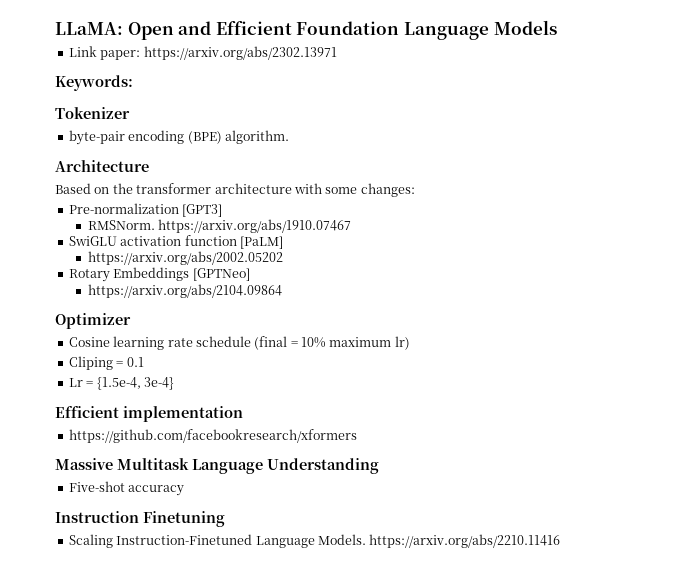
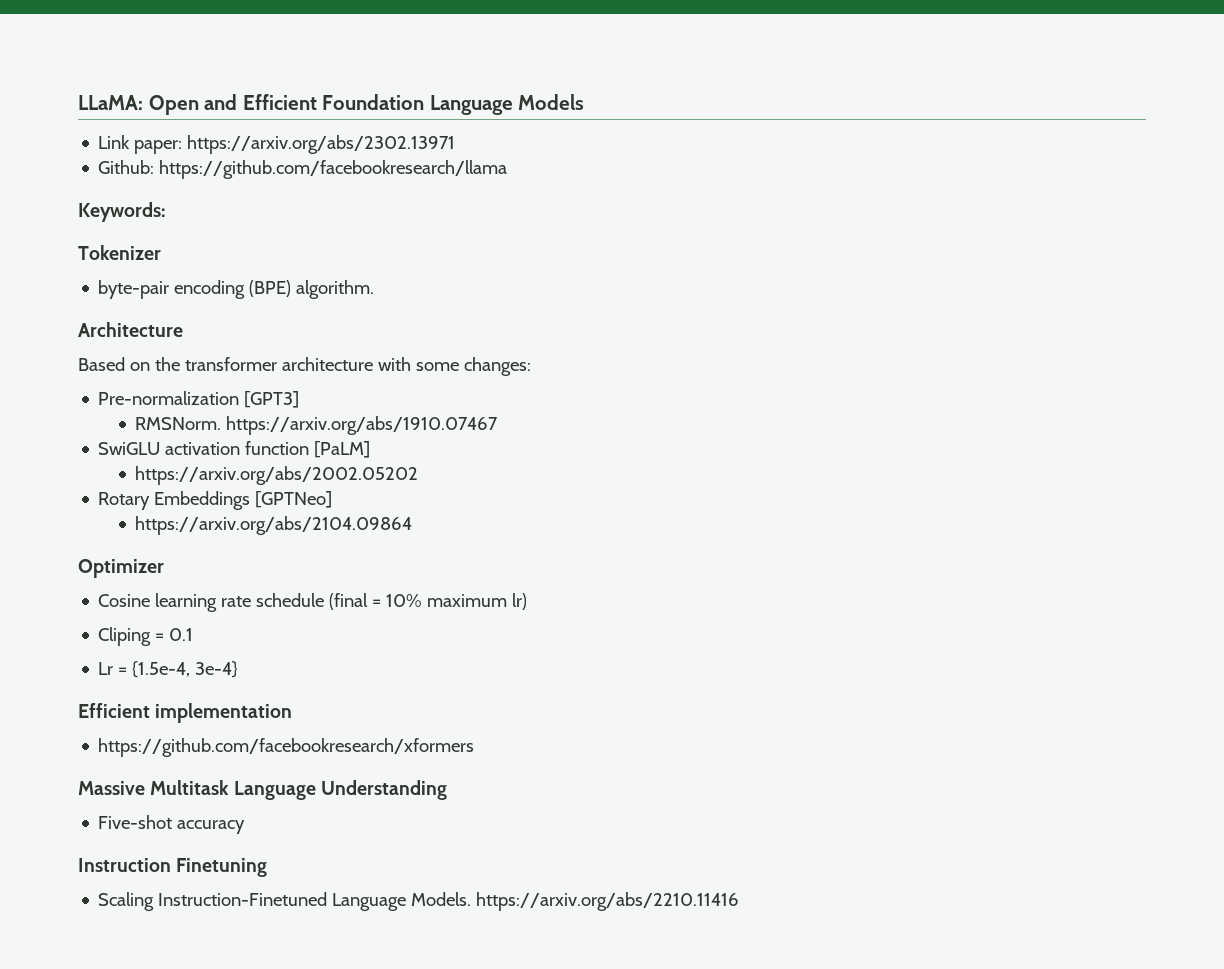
(337, 53) none -> [98,160,508,179] // Github: https://github.com/facebookresearch/llama

